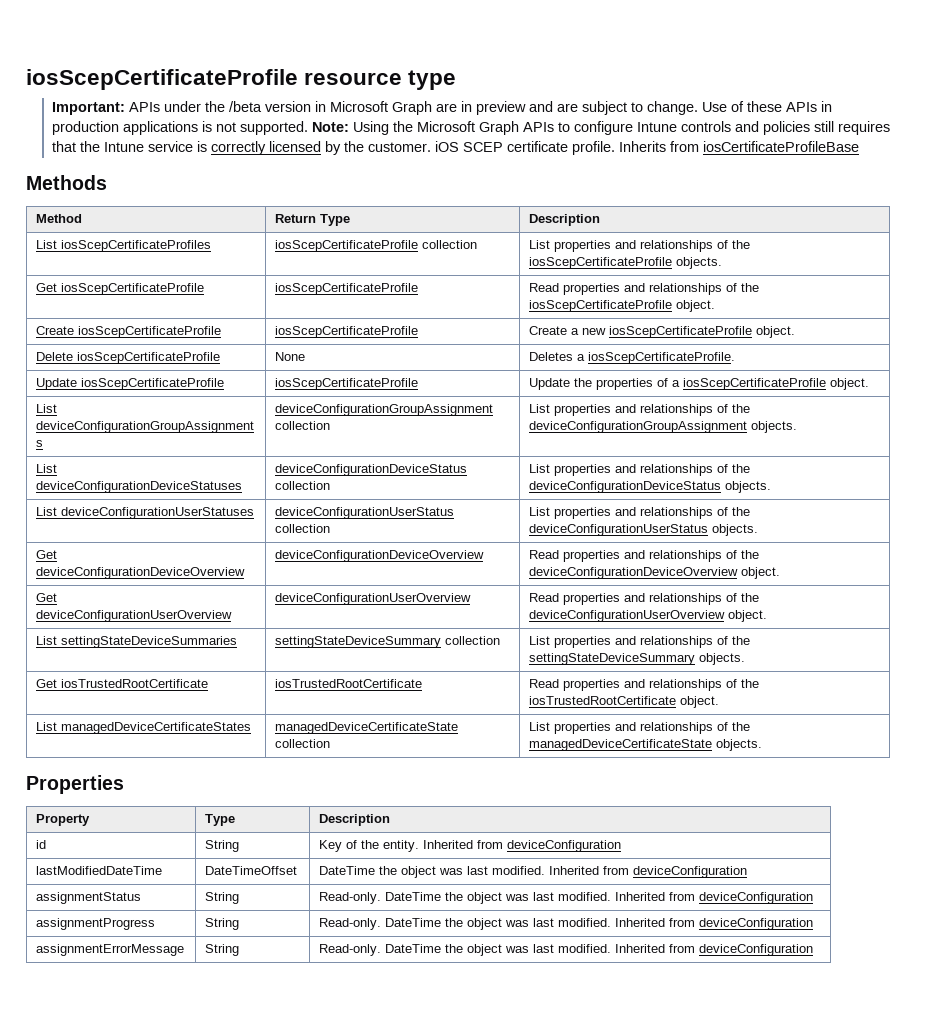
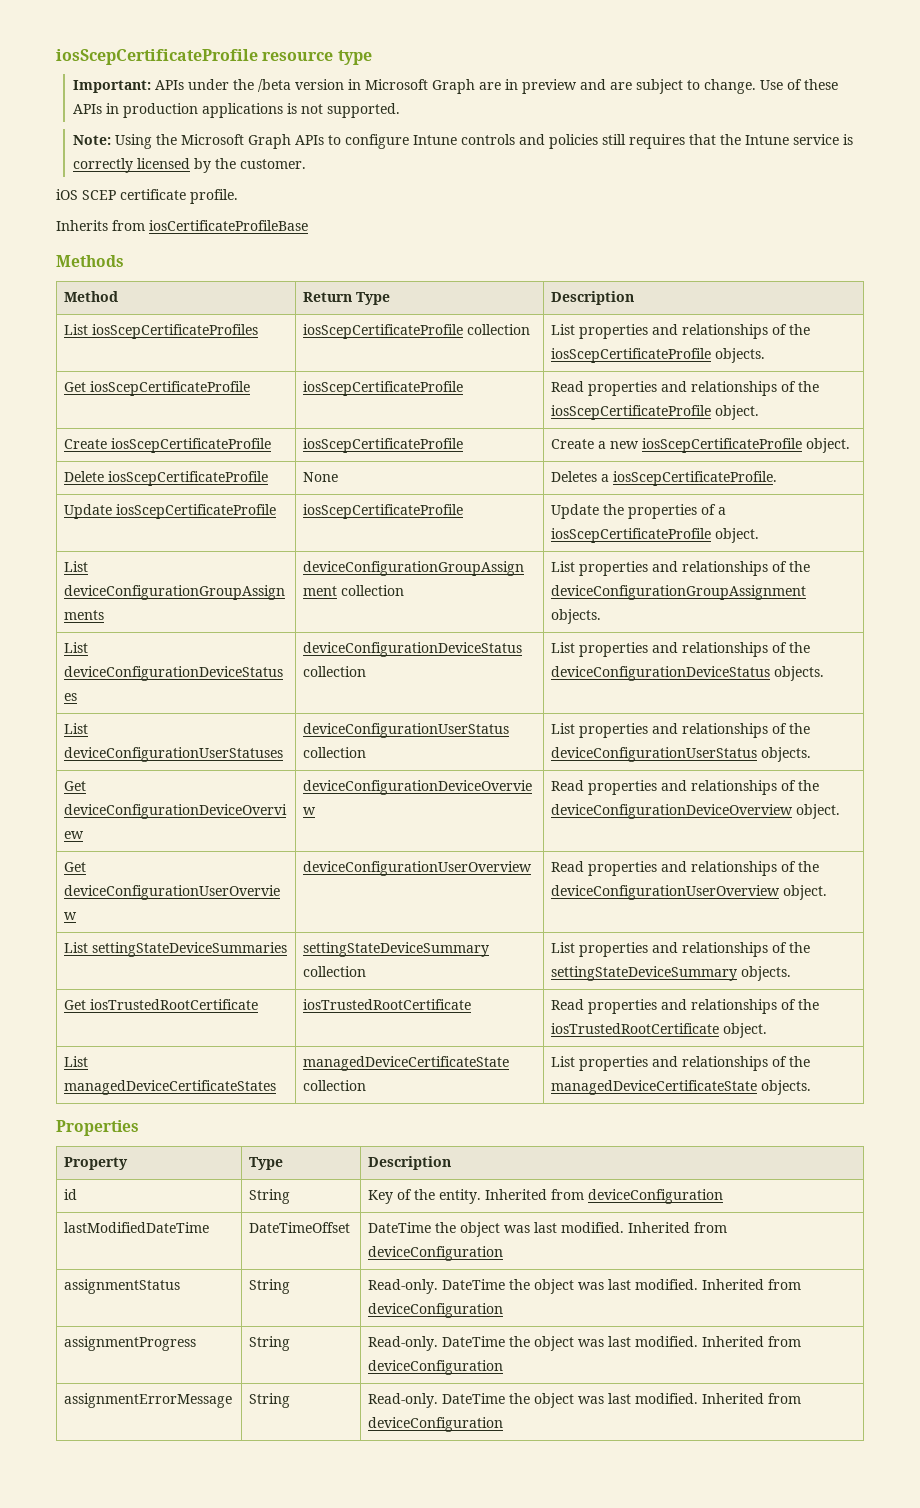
(308, 128) none -> (400, 110) //
(431, 147) none -> (306, 164) //
(615, 148) none -> (238, 196) //

